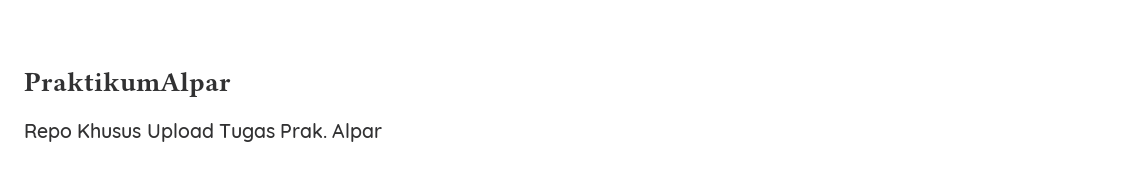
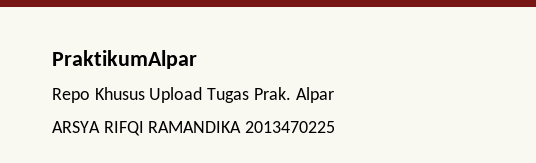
(383, 132) none -> [52,121,336,136] // ARSYA RIFQI RAMANDIKA 2013470225

